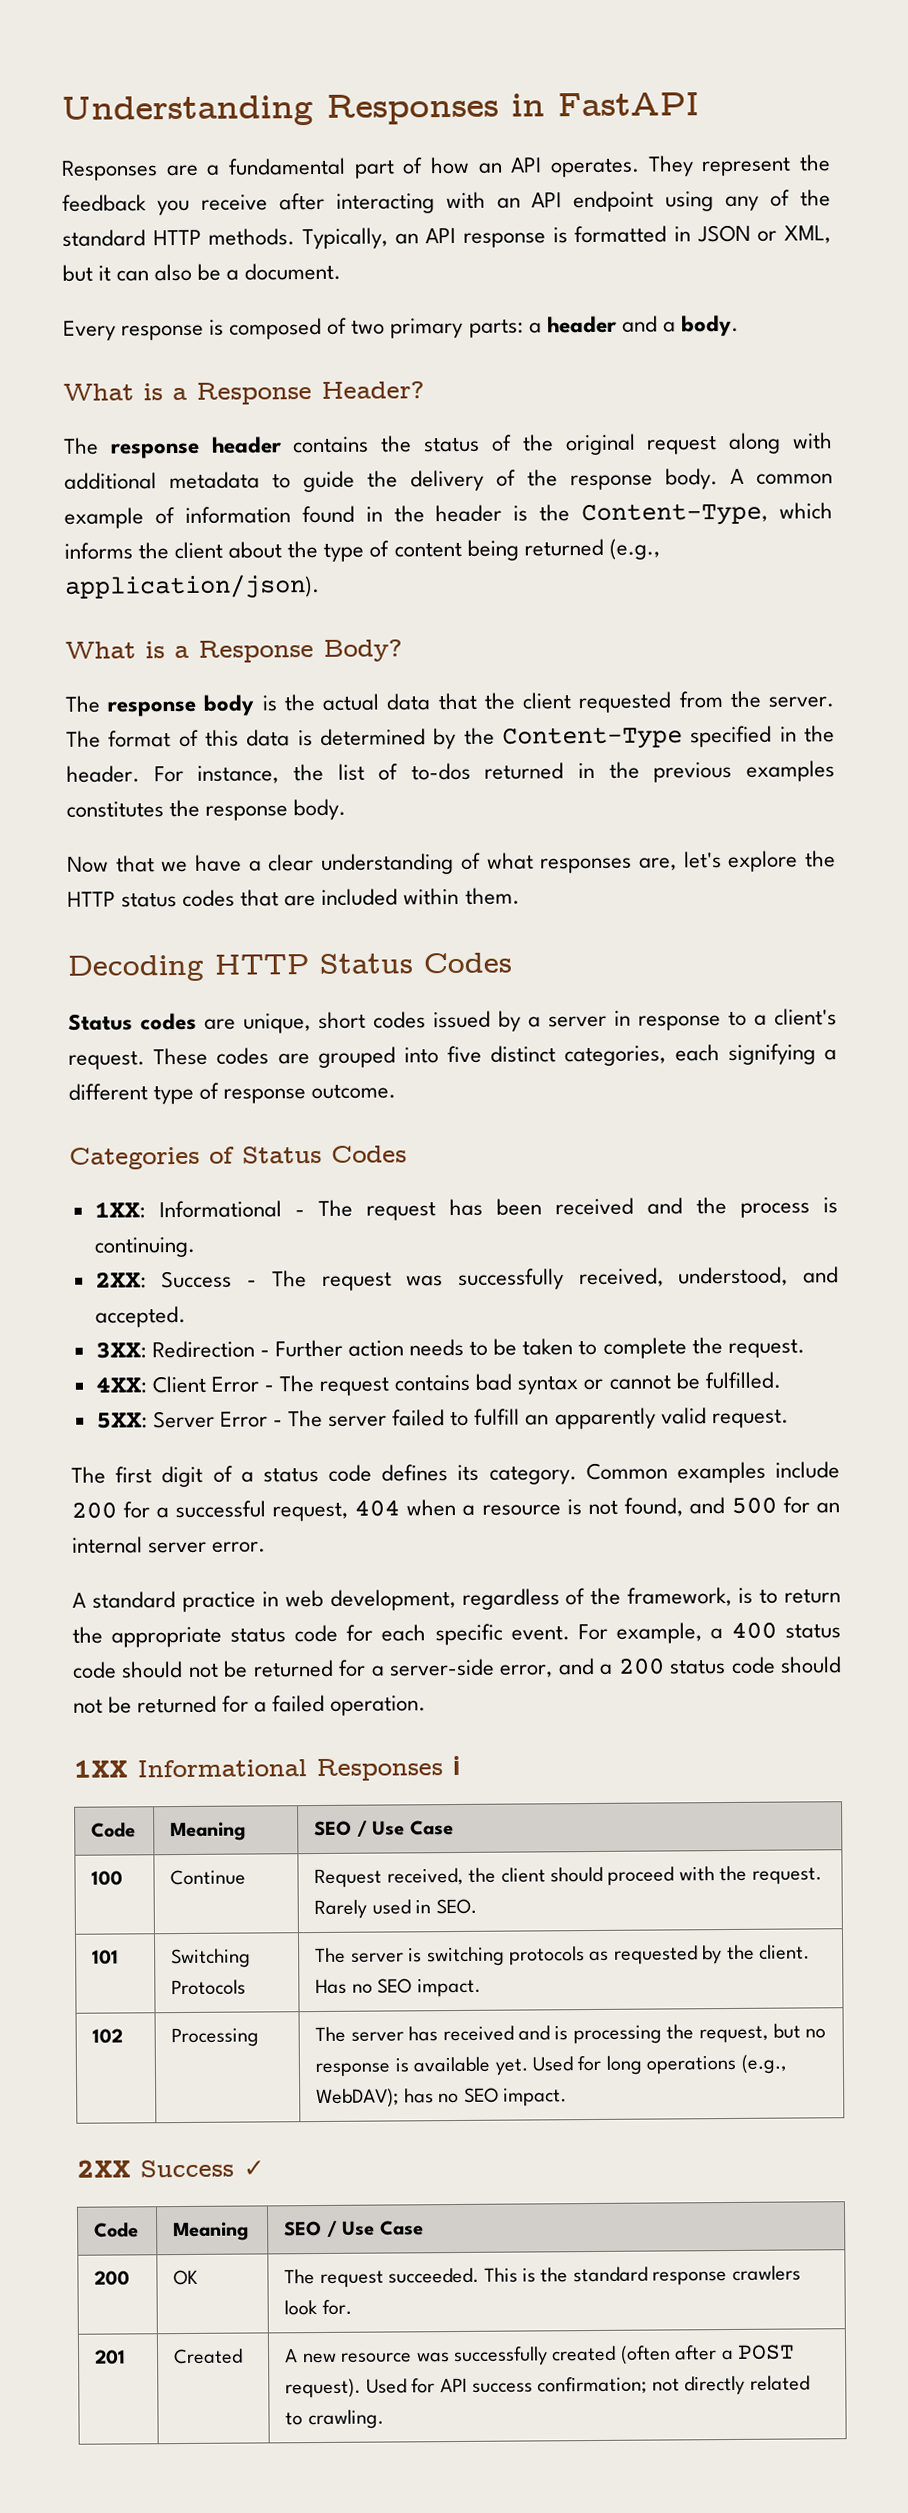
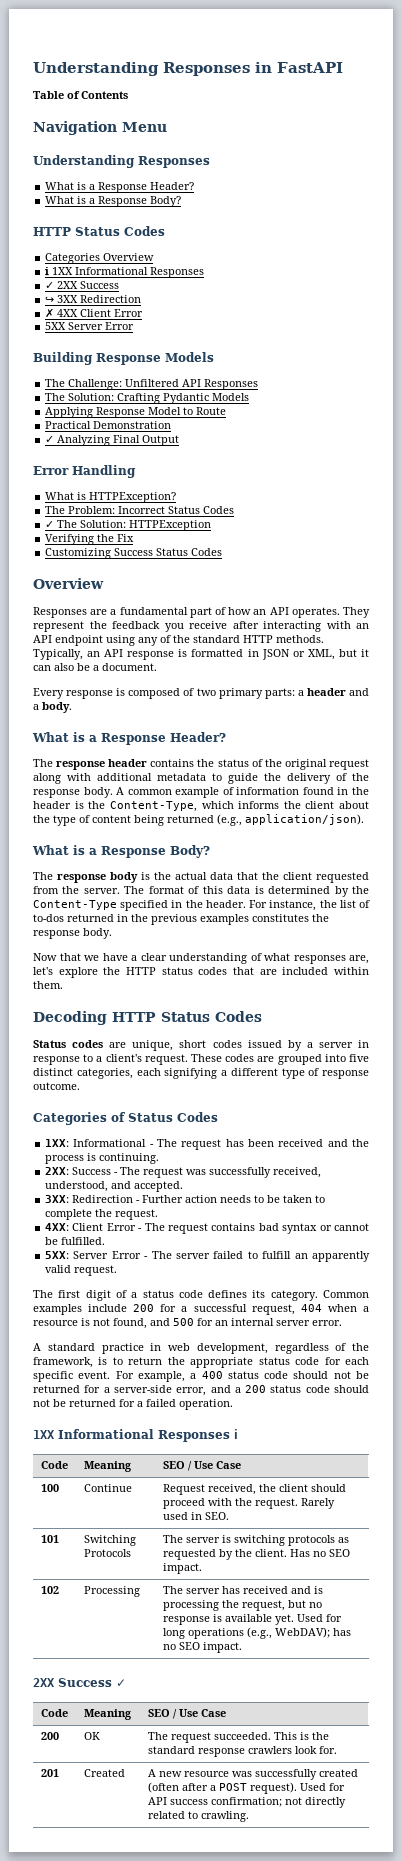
(700, 104) none -> [33,91,128,99] [33,121,167,135] [33,155,210,168] [45,182,195,193] [45,196,182,207] [33,226,165,236] [45,253,155,264] [45,267,205,278] [45,281,120,289] [45,295,142,303] [45,308,144,318] [45,322,135,330] [33,352,214,365] [45,379,259,390] [45,393,250,404] [45,407,227,418] [45,421,172,429] [45,435,180,446] [33,465,136,478] [45,492,177,503] [45,506,235,514] [45,520,212,531] [45,534,135,545] [45,548,223,559] [33,578,104,589] // Table of Contents // Navigation Menu // Understanding Responses // What is a Response Header? // What is a Response Body? // HTTP Status Codes // Categories Overview // ℹ 1XX Informational Responses // ✓ 2XX Success // ↪ 3XX Redirection // ✗ 4XX Client Error // 5XX Server Error // Building Response Models // The Challenge: Unfiltered API Responses // The Solution: Crafting Pydantic Models // Applying Response Model to Route // Practical Demonstration // ✓ Analyzing Final Output // Error Handling // What is HTTPException? // The Problem: Incorrect Status Codes // ✓ The Solution: HTTPException // Verifying the Fix // Customizing Success Status Codes // Overview

